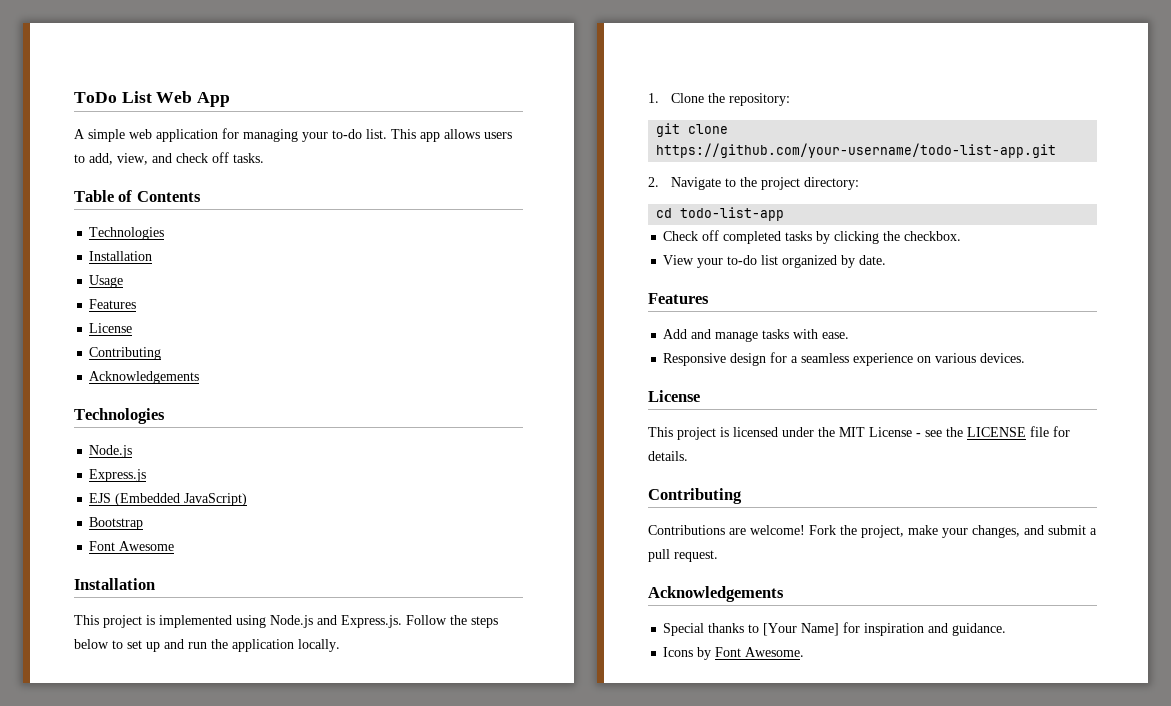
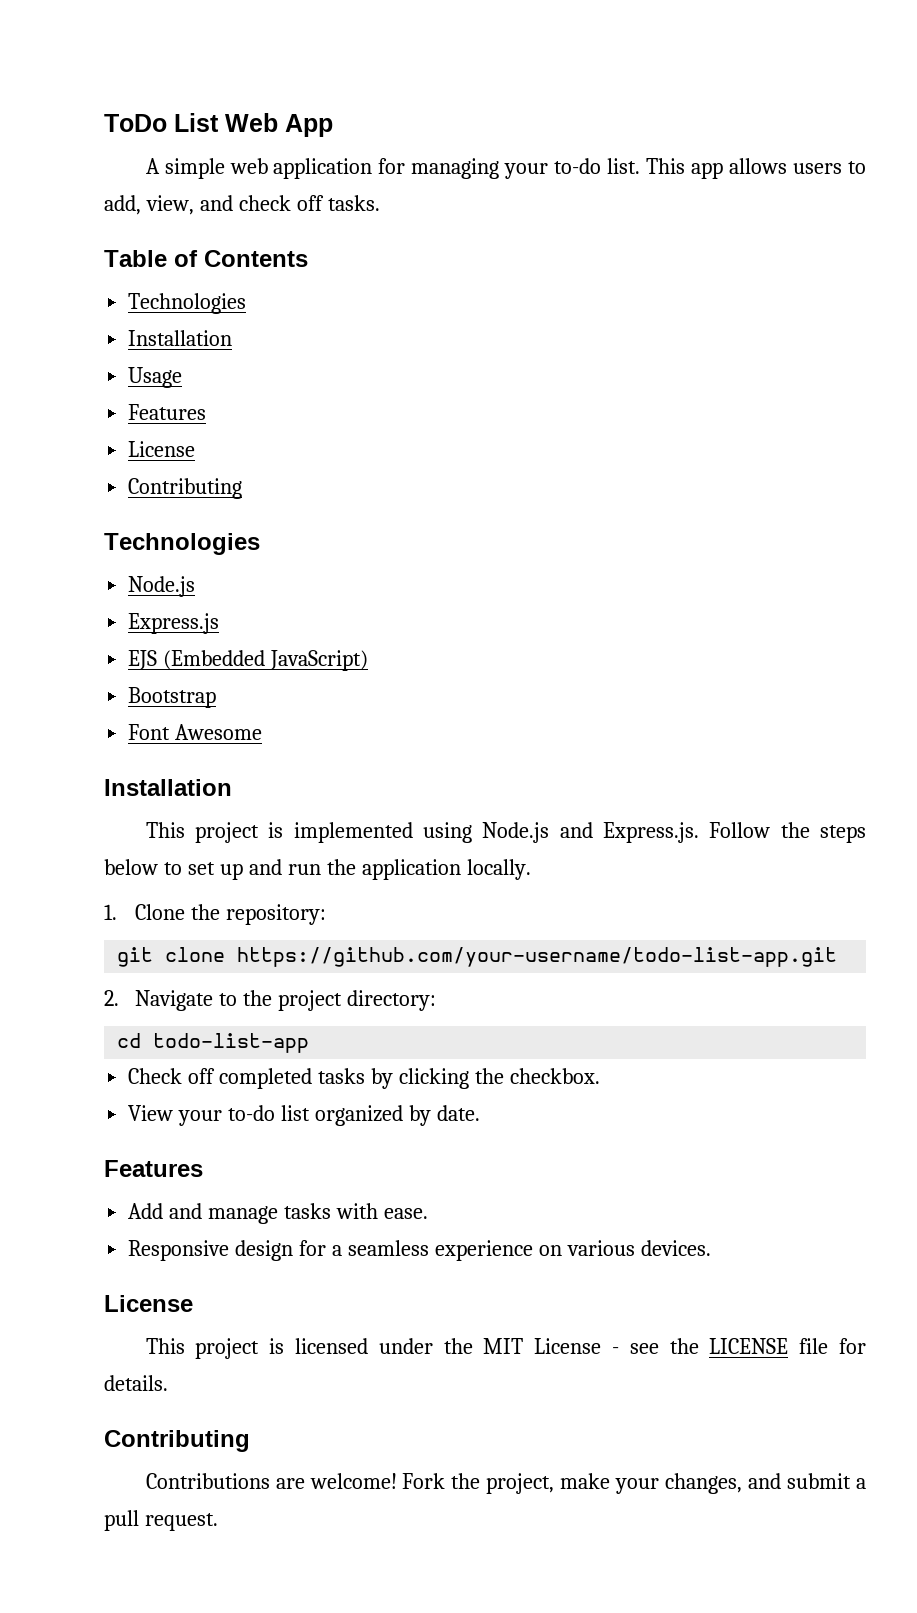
[89,371,200,384] // Acknowledgements -> (243, 488) none
[648,586,784,602] [663,622,1007,636] [663,647,805,660] // Acknowledgements // Special thanks to [Your Name] for inspiration and guidance. // Icons by Font Awesome. -> (218, 1522) none

